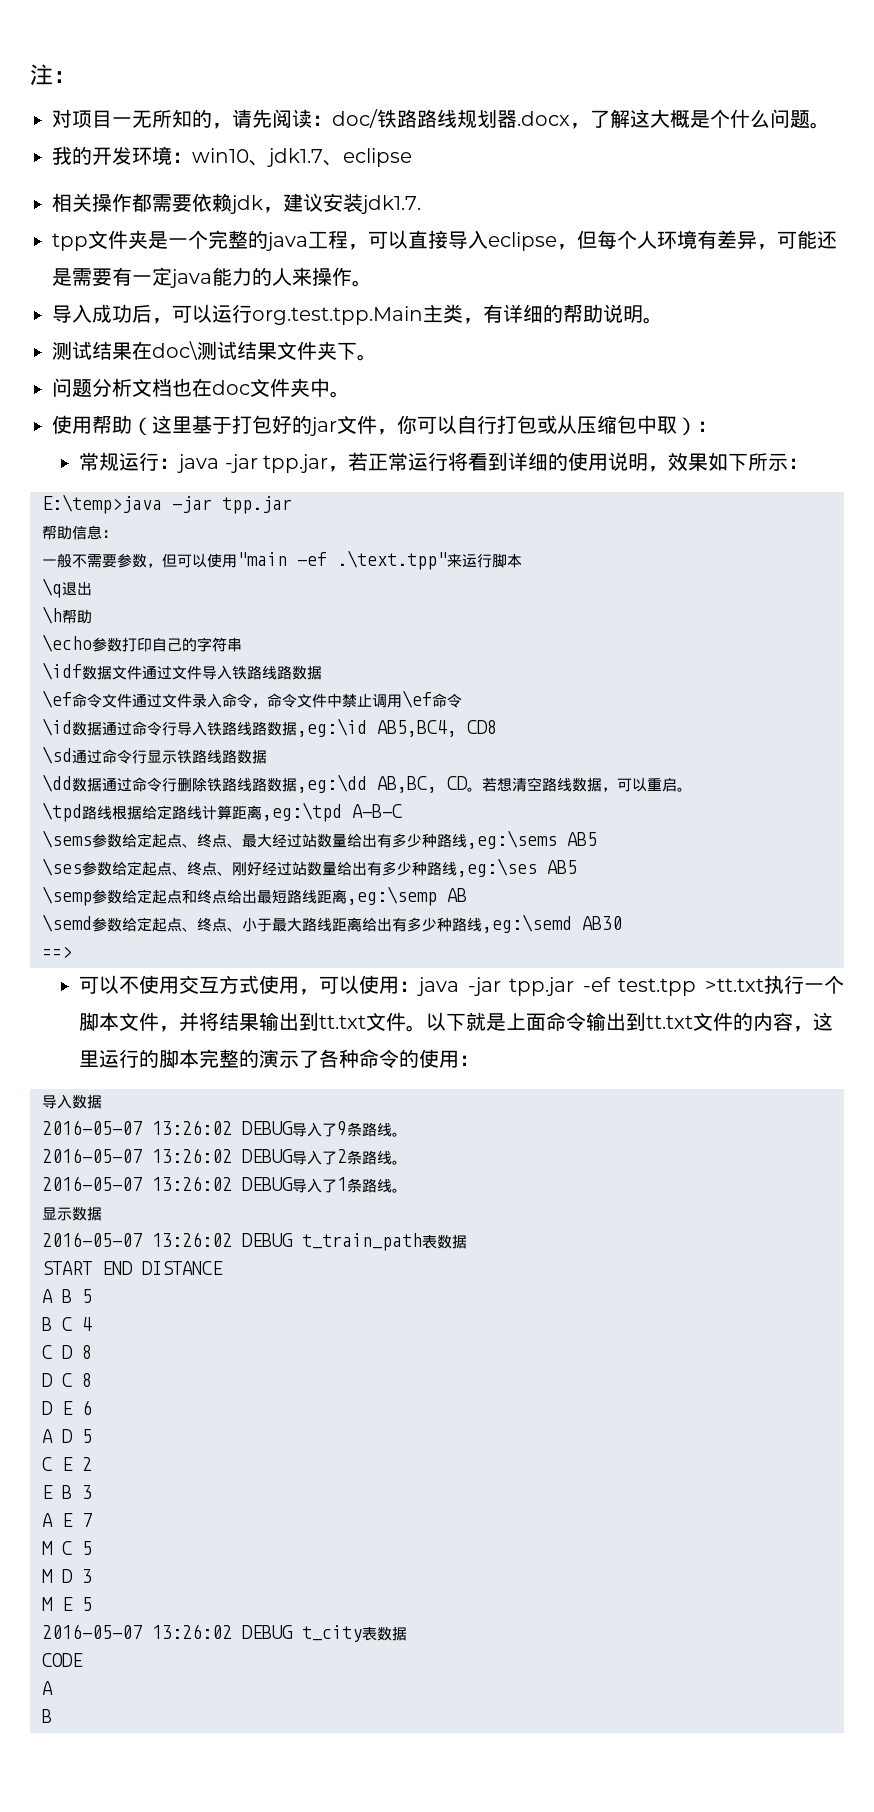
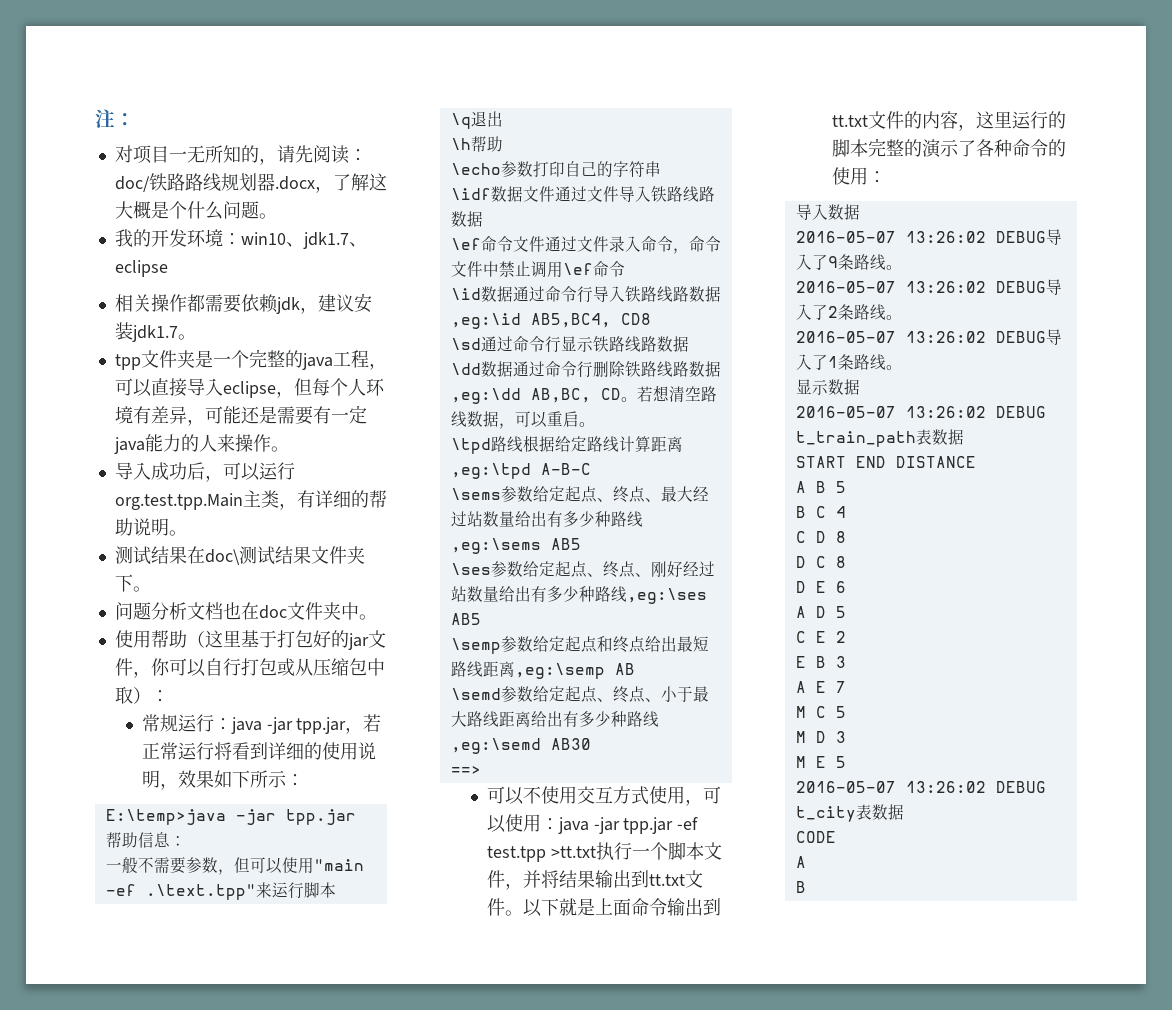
[361,195,421,214] jdk1.7. -> [131,325,196,342] jdk1.7。

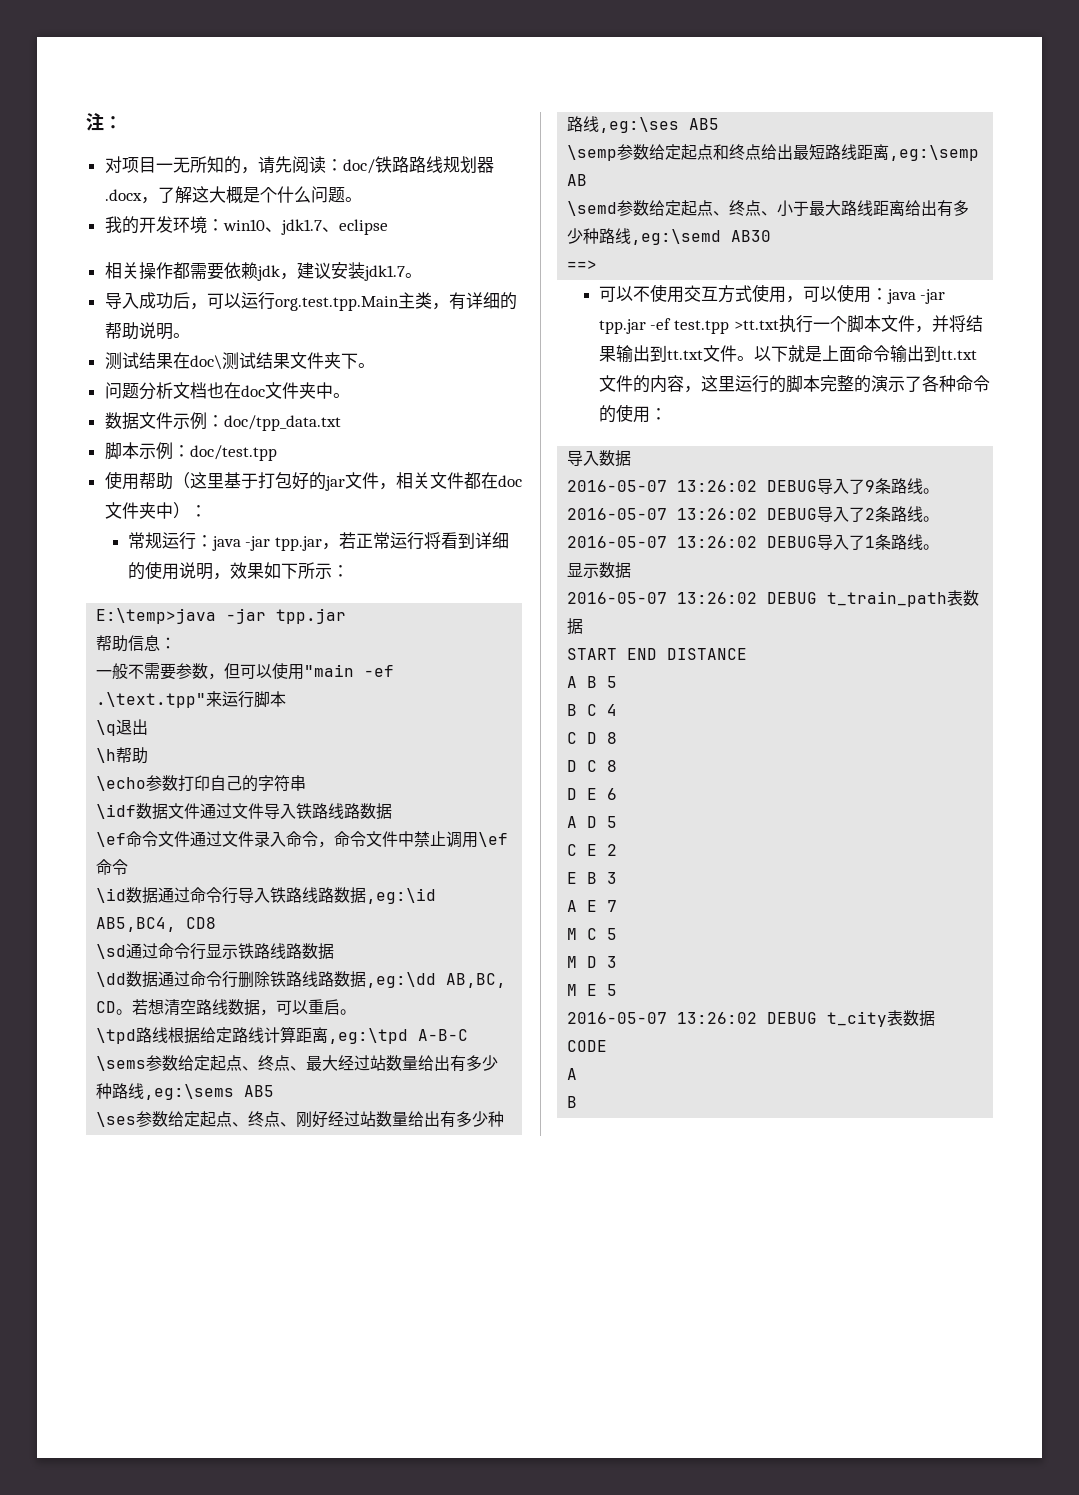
[114,349,387,370] [114,378,385,398] [114,405,367,426] [113,434,289,454] // tpp文件夹是一个完整的java工程，可以直接导入eclipse，但每个人环境有差异，可能还是需要有一定java能力的人来操作。 -> (422, 275) none
(377, 617) none -> [104,412,341,431] [104,442,277,461] // 数据文件示例：doc/tpp_data.txt // 脚本示例：doc/test.tpp
[150,658,385,677] [114,686,133,704] 你可以自行打包或从压缩包中取 -> [395,472,522,489] [104,502,173,519] 相关文件都在doc文件夹中

